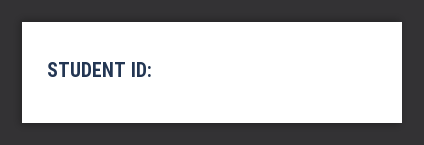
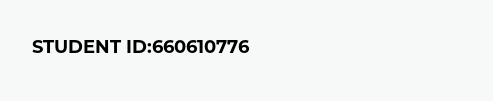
[131,62,153,77] ID: -> [126,40,250,53] ID:660610776

